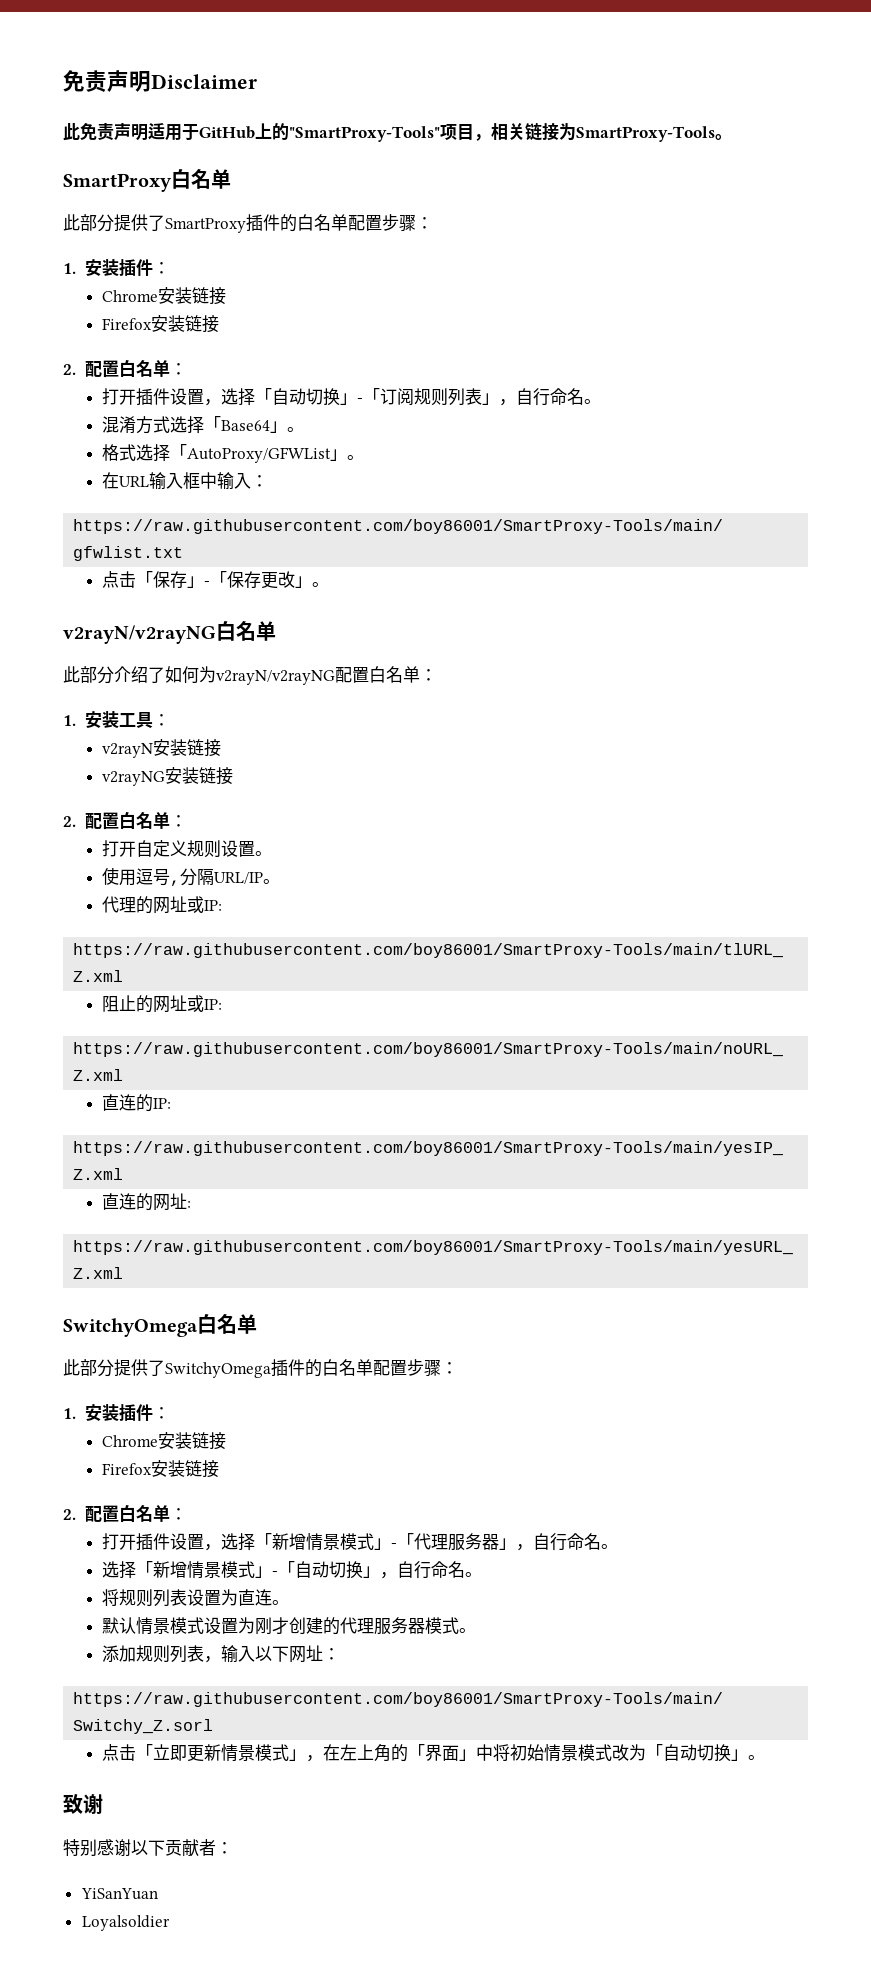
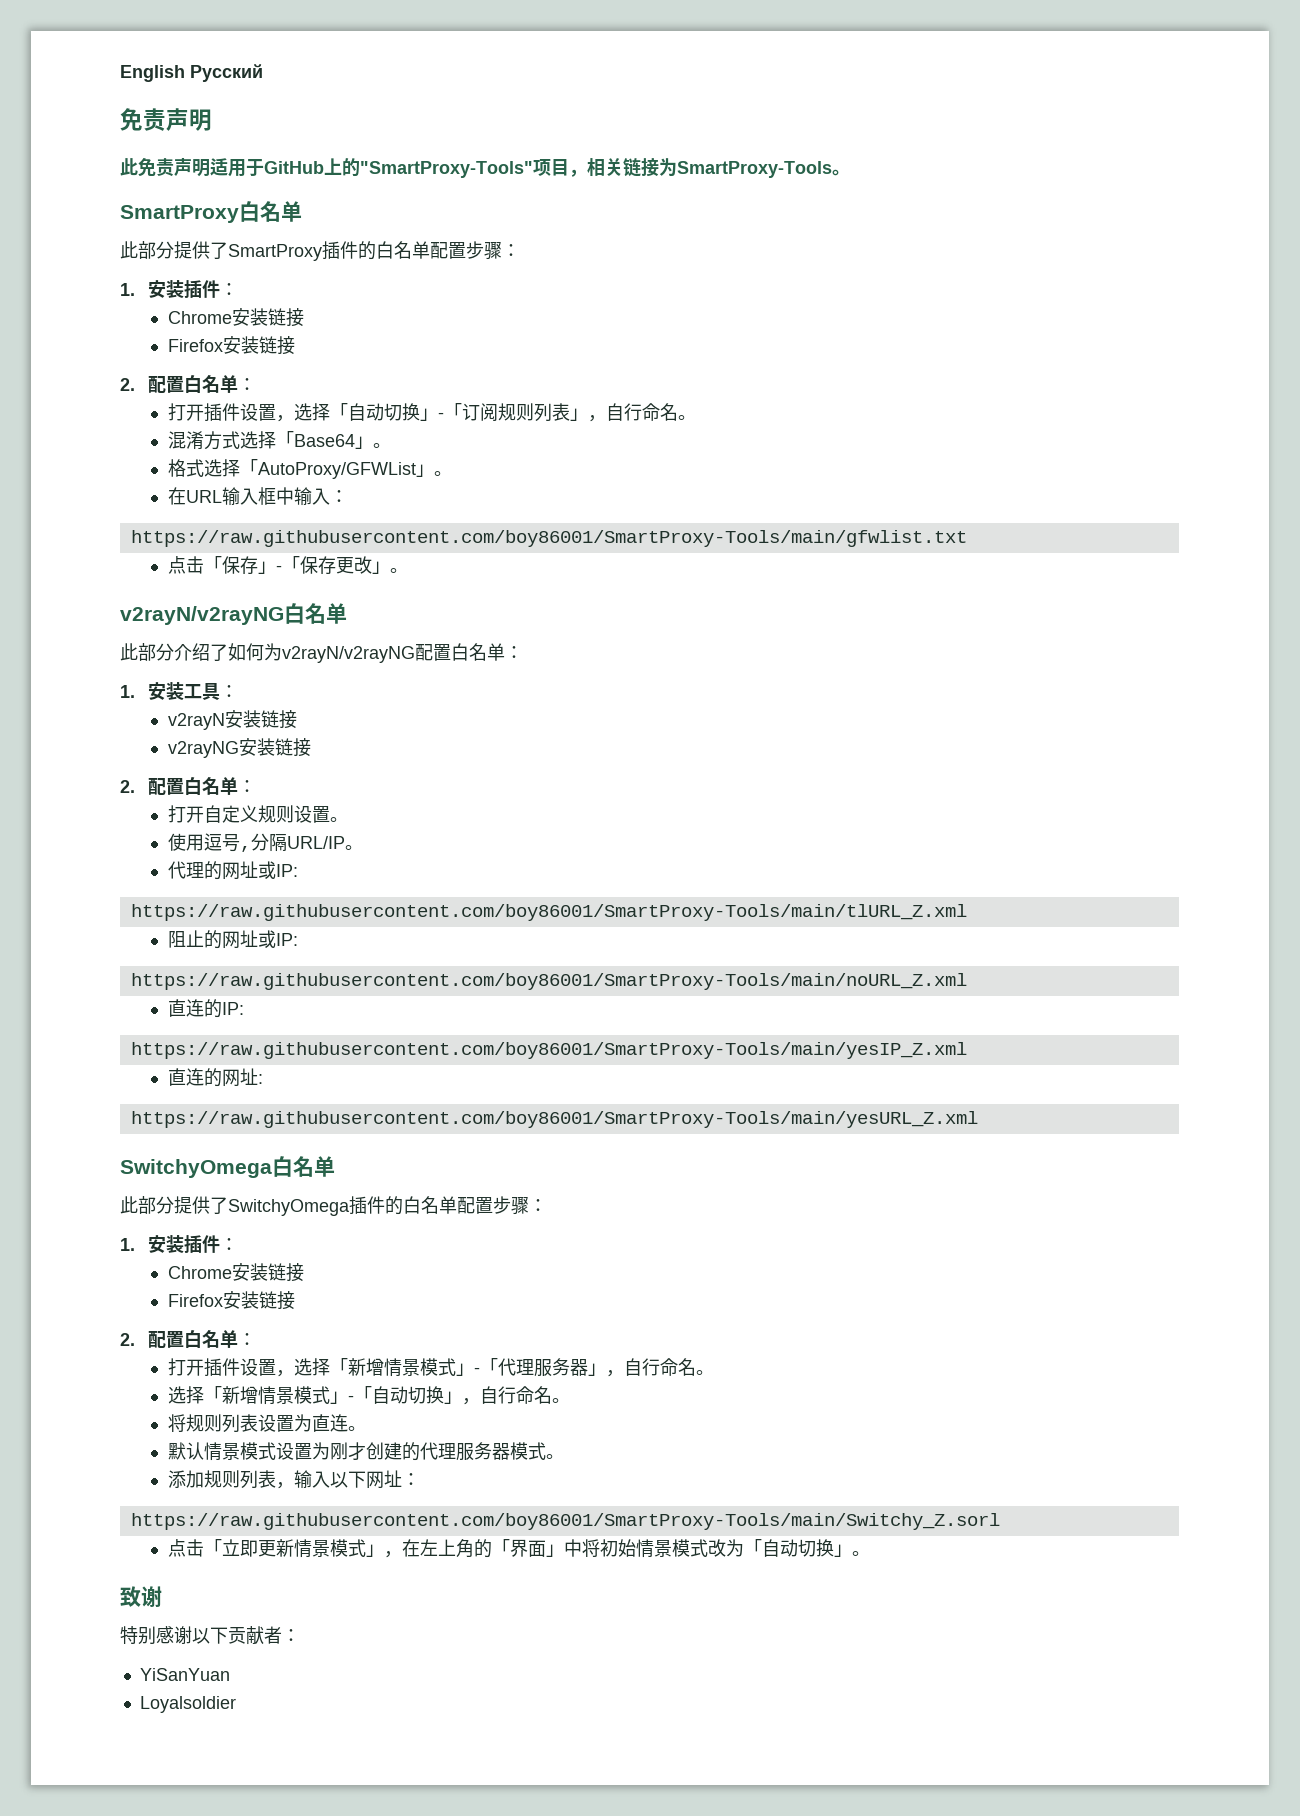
[63,70,257,92] 免责声明Disclaimer -> [120,64,263,82] [120,108,212,131] English Русский // 免责声明

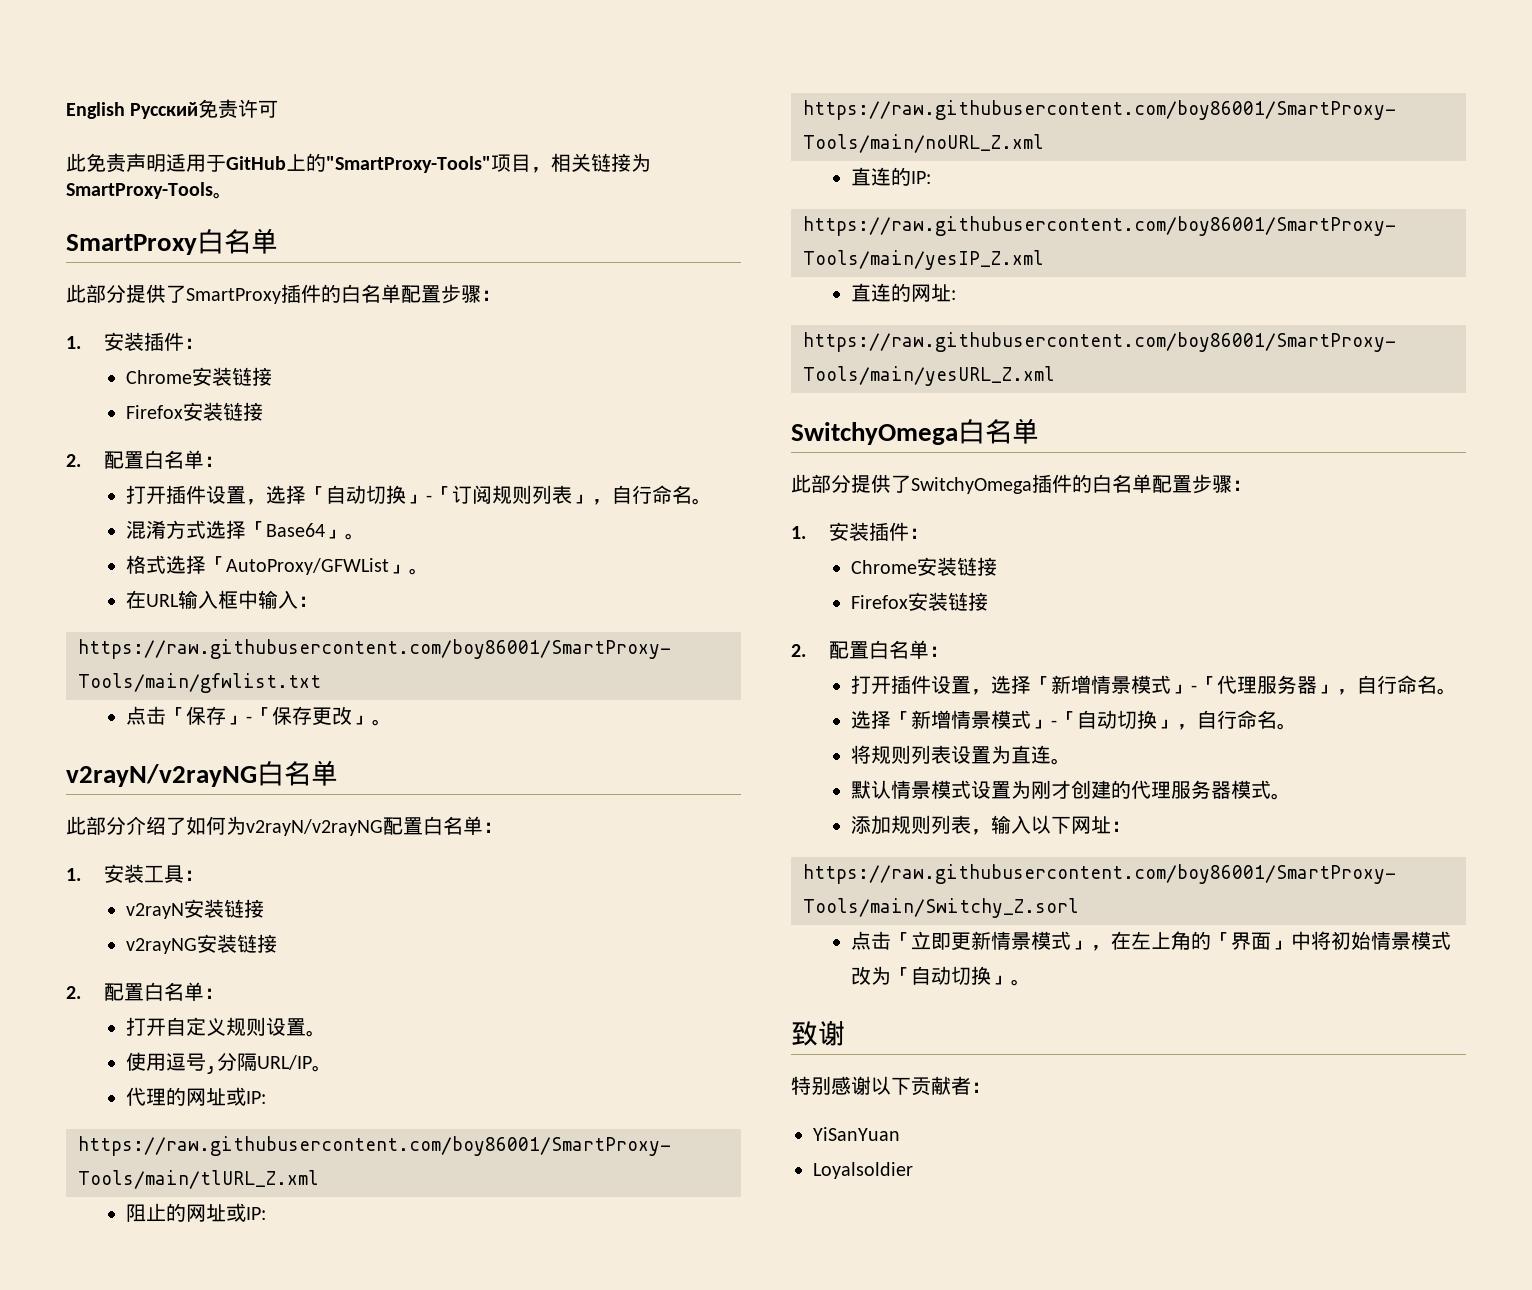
[120,108,212,131] // 免责声明 -> [198,99,279,119] 免责许可

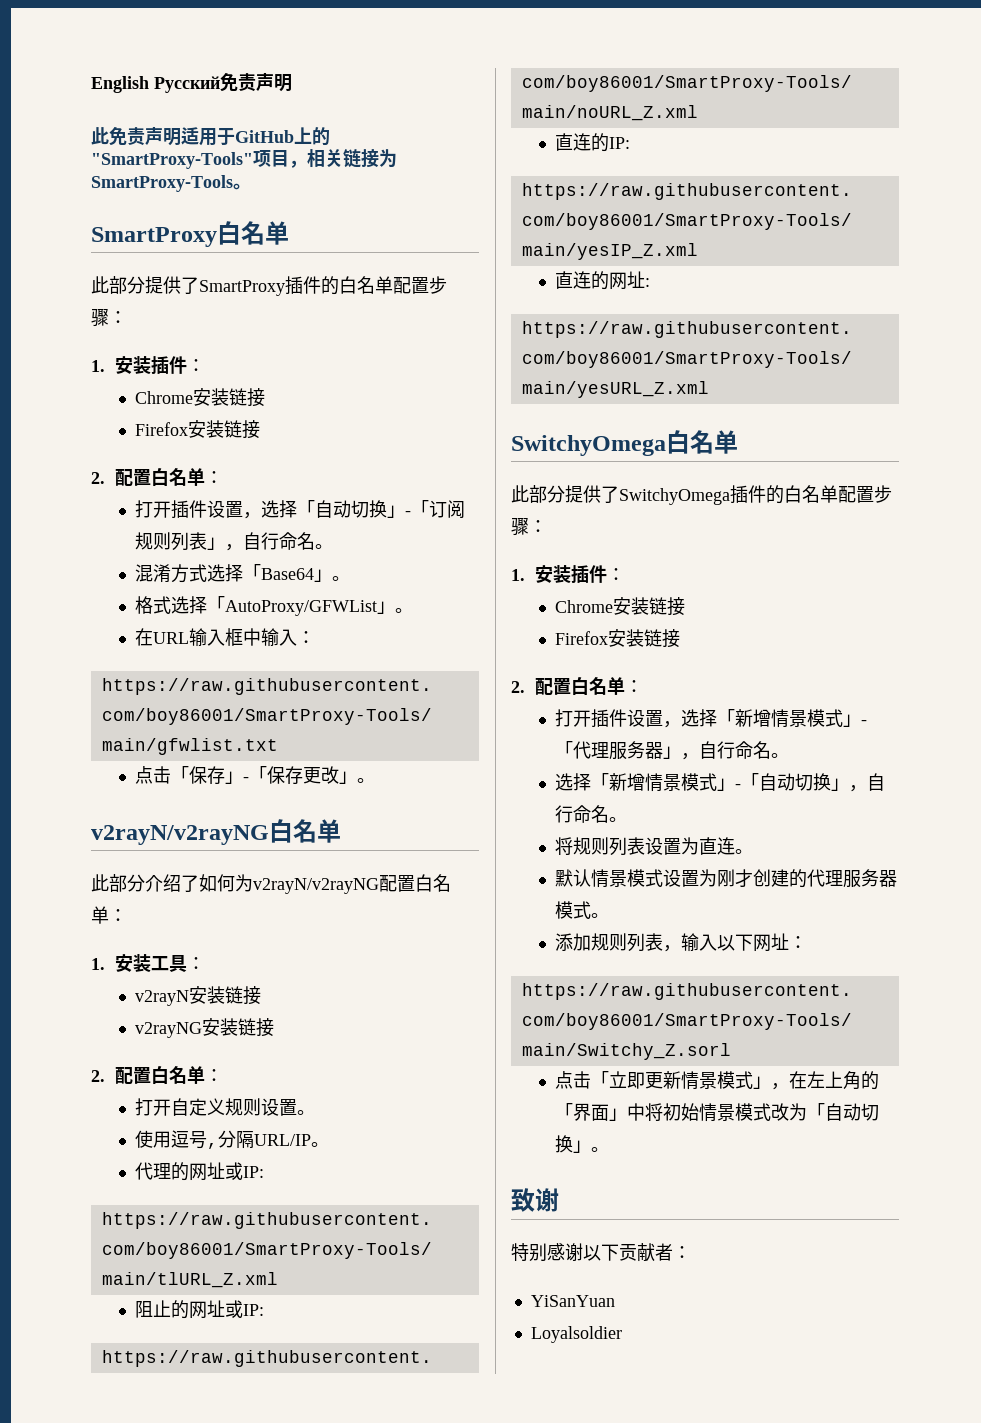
[238,99,279,118] 许可 -> [256,72,292,92] 声明

